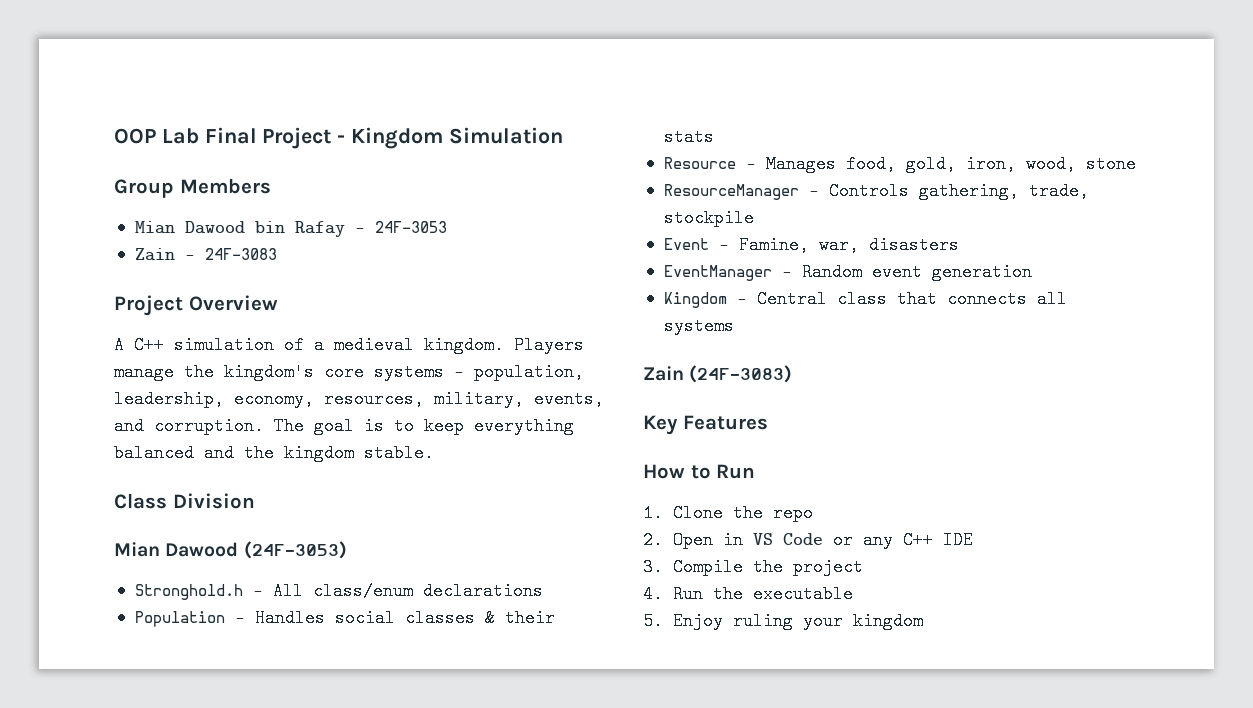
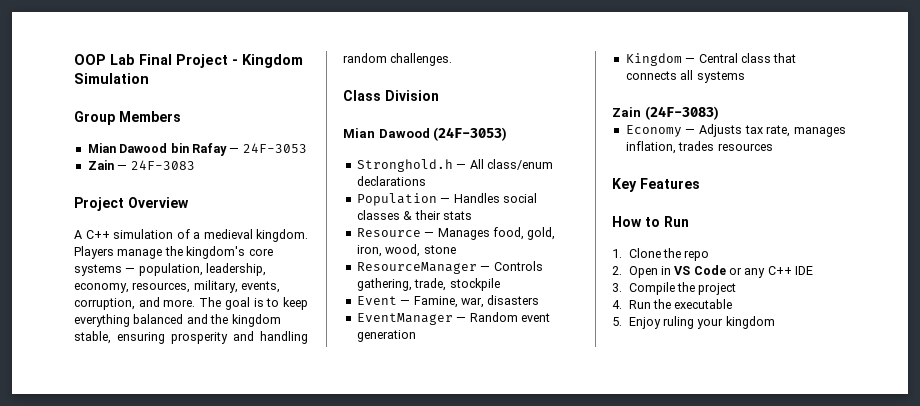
[114,417,264,435] and corruption. -> [74,297,196,310] corruption, and more.
[364,444,434,462] stable. -> [74,331,308,344] [343,53,453,66] stable, ensuring prosperity and handling random challenges.
(793, 374) none -> [625,124,846,137] [625,141,773,154] // Economy — Adjusts tax rate, manages inflation, trades resources

